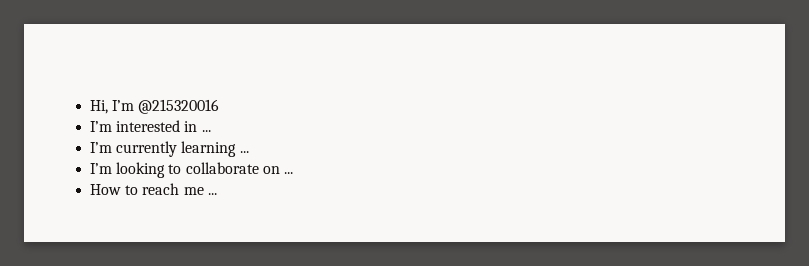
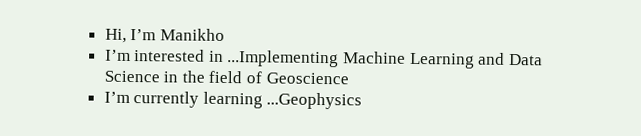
[138,99,220,114] @215320016 -> [159,28,225,41] Manikho
[201,130,211,132] [90,141,249,157] [90,162,293,178] [90,183,217,195] ... // I’m currently learning ... // I’m looking to collaborate on ... // How to reach me ... -> [227,50,543,69] [103,70,349,85] [103,91,363,110] ...Implementing Machine Learning and Data Science in the field of Geoscience // I’m currently learning ...Geophysics

